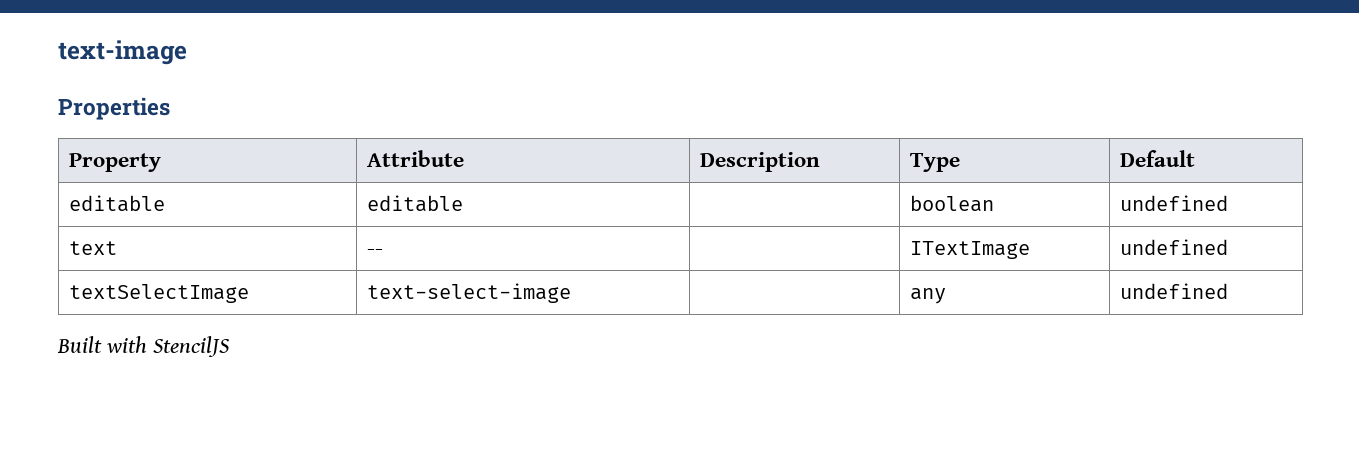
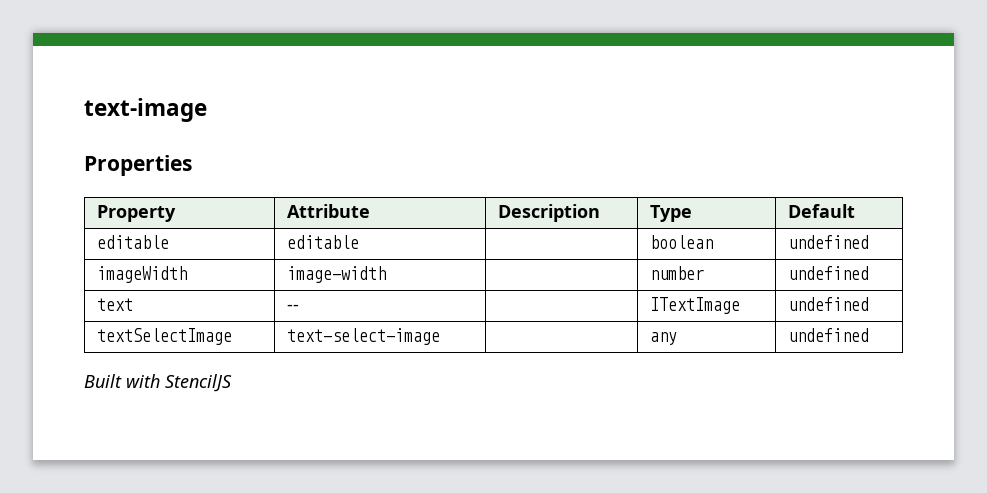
(1228, 203) none -> [97,266,188,283] [287,266,387,283] [650,266,705,280] [788,266,870,280] // imageWidth | image-width | | number | undefined

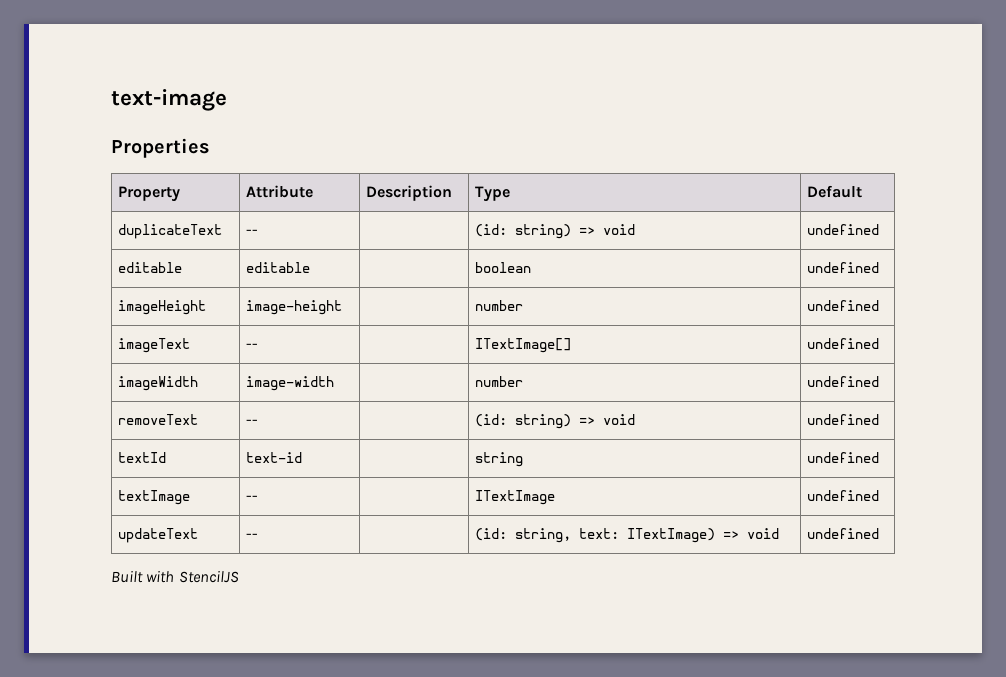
[97,235,170,249] [287,235,360,249] [650,235,714,249] [788,235,870,249] [97,266,188,283] [287,266,387,283] [650,266,705,280] [788,266,870,280] [97,298,134,311] [287,304,300,311] [650,297,741,314] [788,297,870,311] [97,328,233,345] [287,328,441,345] [650,332,678,345] editable | editable | | boolean | undefined // imageWidth | image-width | | number | undefined // text | -- | | ITextImage | undefined // textSelectImage | text-select-image | | any -> [118,224,223,239] [246,229,259,235] [475,224,636,239] [807,224,880,235] [118,262,183,273] [246,262,311,273] [475,262,532,273] [807,262,880,273] [118,300,207,315] [246,300,343,315] [475,300,524,311] [807,300,880,311] [118,338,191,353] [246,343,259,349] [475,338,572,353] [807,338,880,349] [118,376,199,391] [246,376,335,391] [475,376,524,387] [807,376,880,387] [118,414,199,425] [246,419,259,425] [475,414,636,429] [807,414,880,425] [118,452,167,463] [246,452,303,463] [475,452,524,467] [807,452,880,463] [118,490,191,505] [246,495,259,501] [475,490,556,505] [807,490,880,501] [118,528,199,543] [246,533,259,539] [475,528,780,543] duplicateText | -- | | (id: string) => void | undefined // editable | editable | | boolean | undefined // imageHeight | image-height | | number | undefined // imageText | -- | | ITextImage[] | undefined // imageWidth | image-width | | number | undefined // removeText | -- | | (id: string) => void | undefined // textId | text-id | | string | undefined // textImage | -- | | ITextImage | undefined // updateText | -- | | (id: string, text: ITextImage) => void

